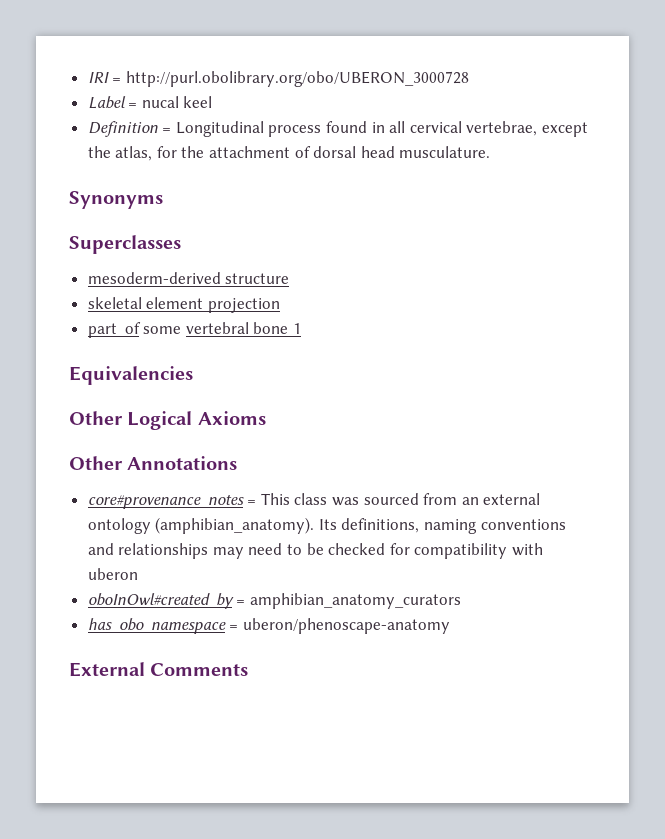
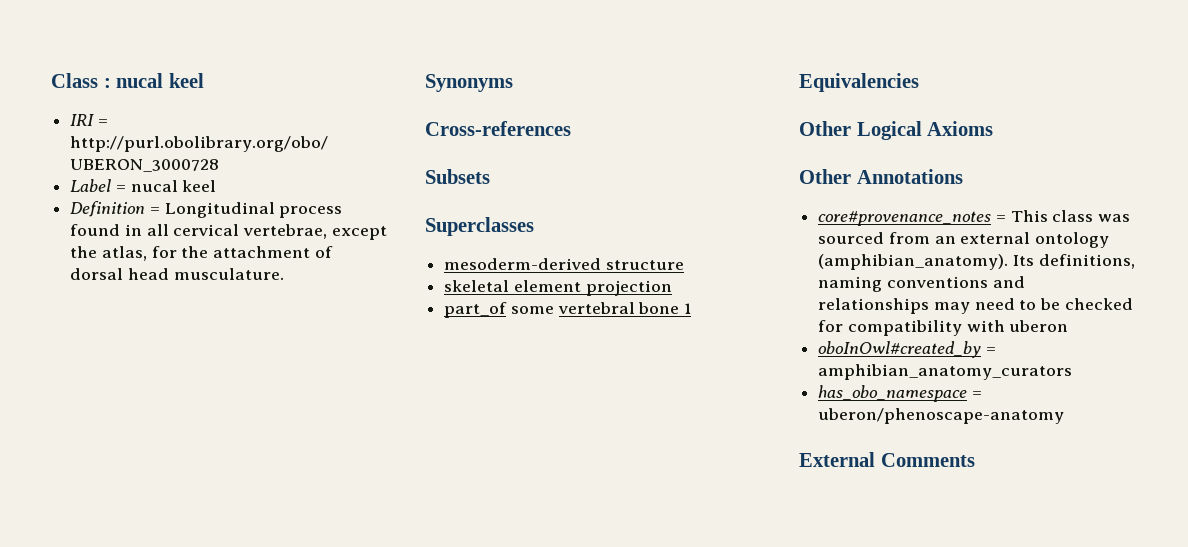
(87, 77) none -> [51,73,204,88] Class : nucal keel //
(163, 200) none -> [425,121,571,136] [425,169,490,184] // Cross-references // Subsets

